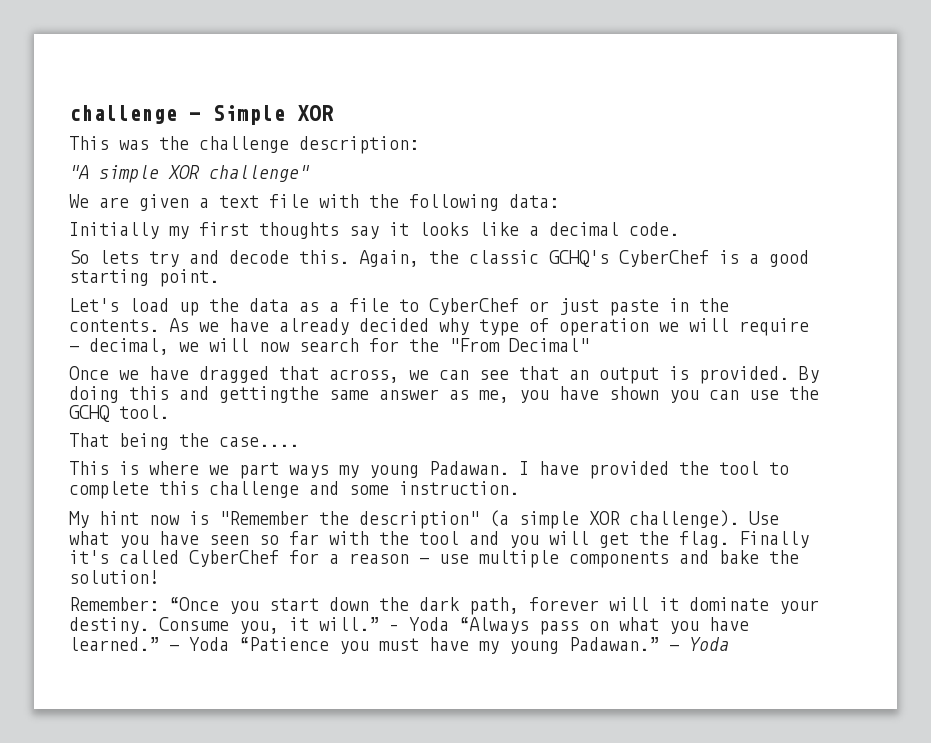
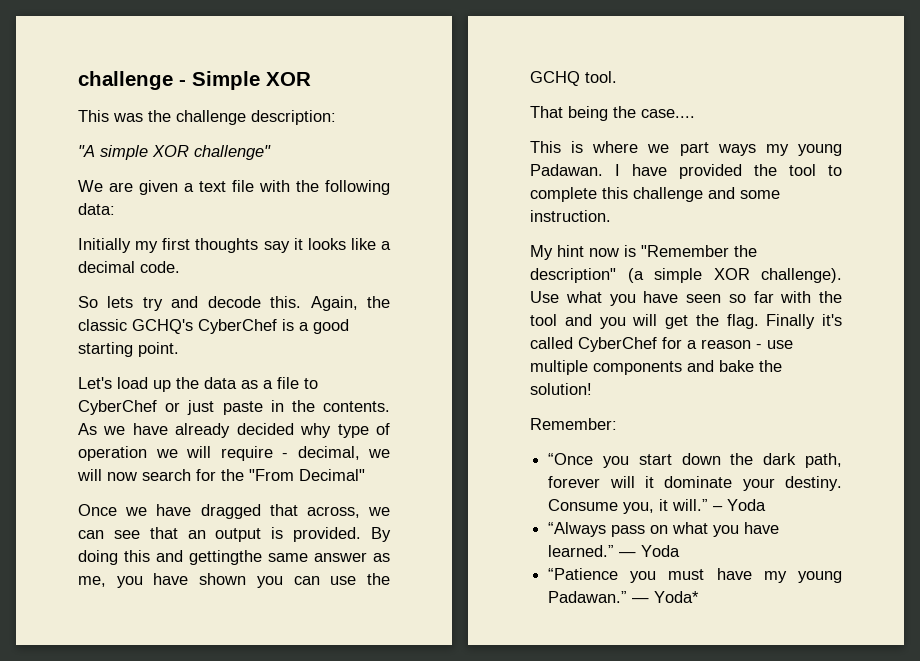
(159, 604) none -> (617, 424) //
(449, 624) none -> (767, 505) //
(229, 644) none -> (681, 551) //
[689,637,729,651] Yoda -> [654,591,700,603] Yoda*

